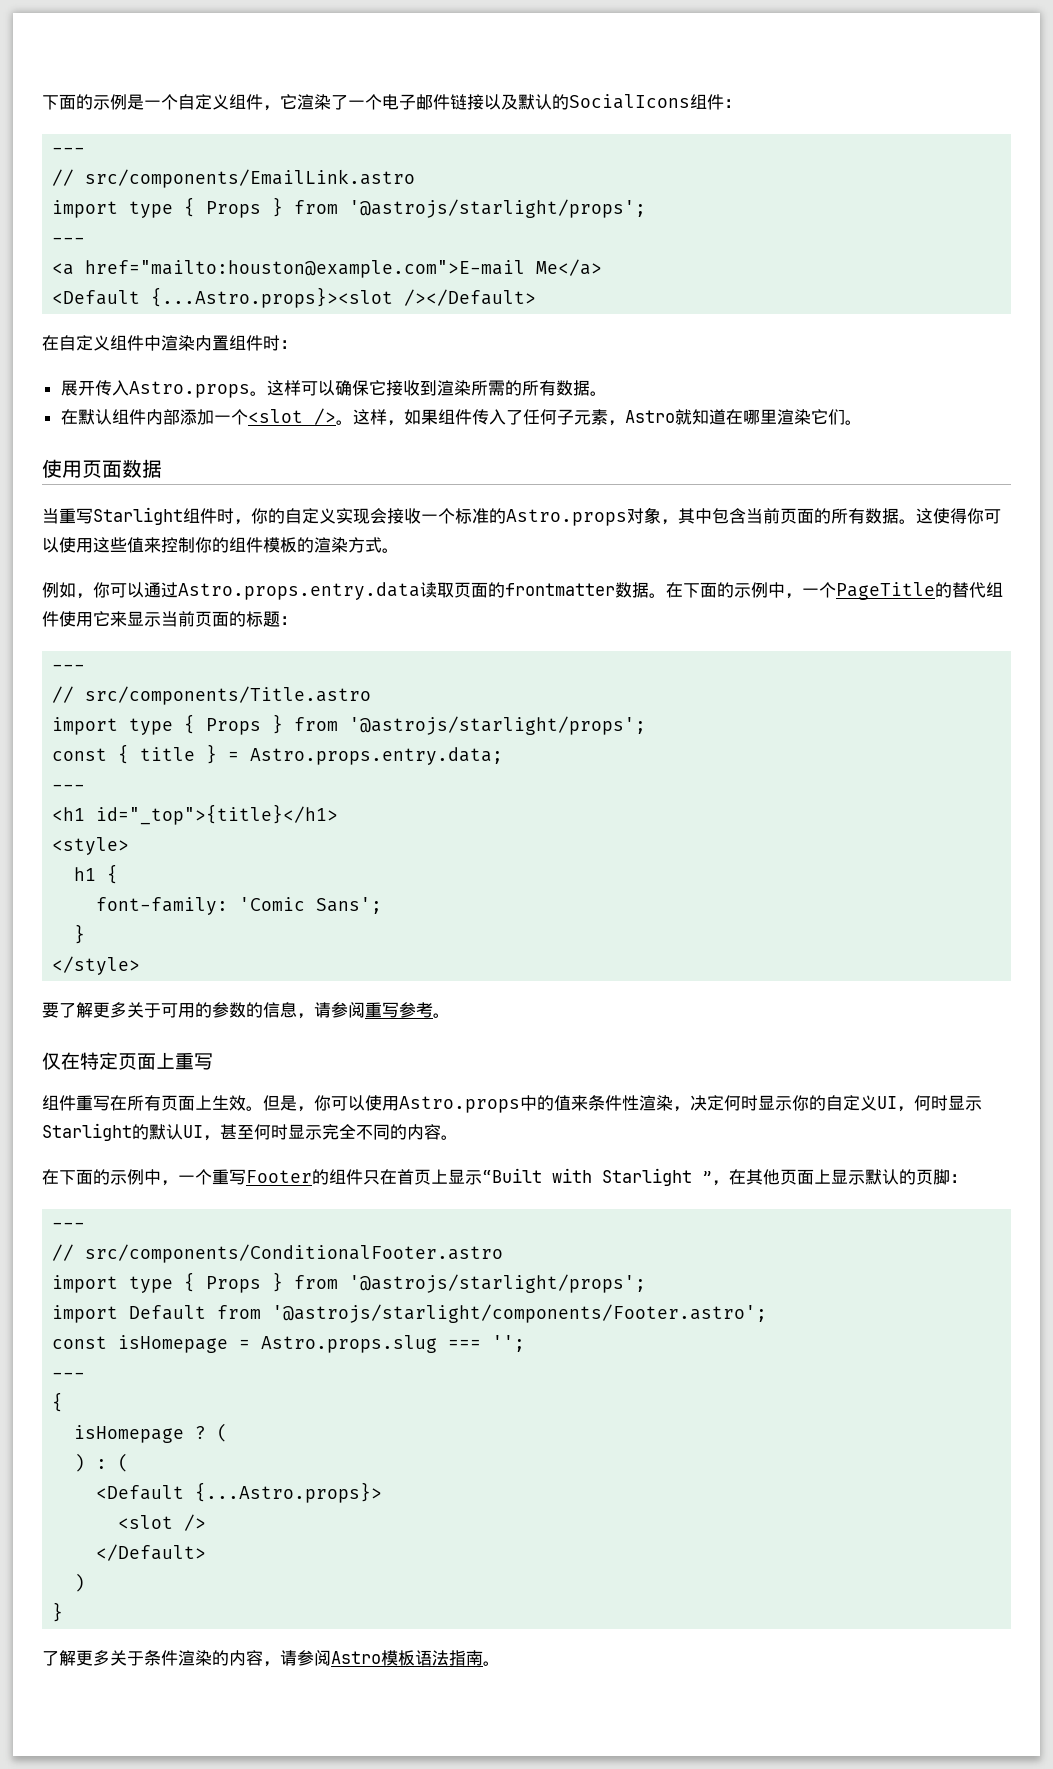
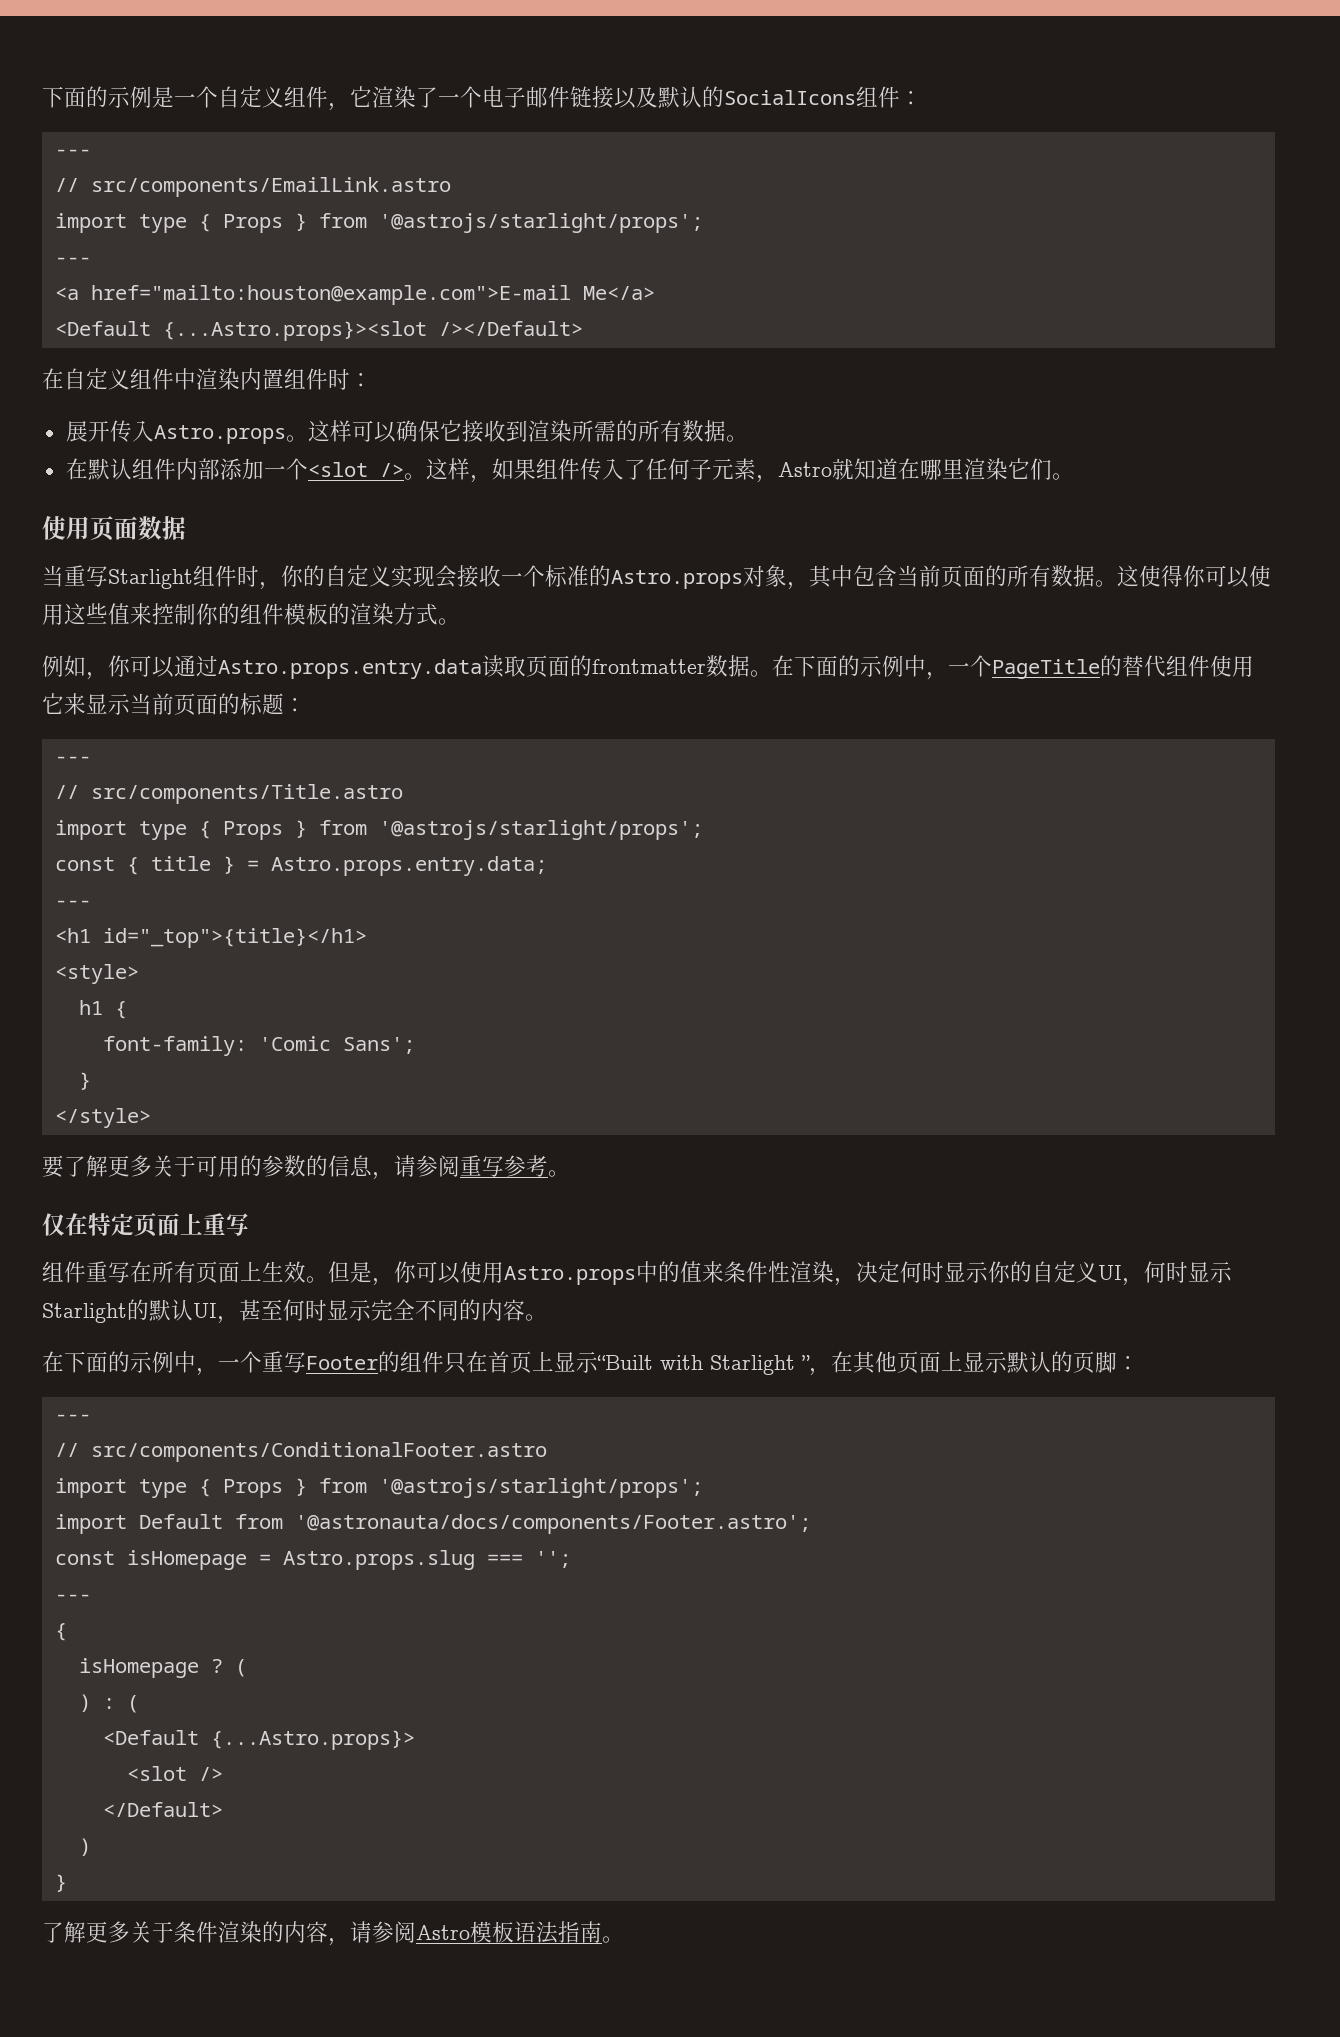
[272,1304,768,1323] '@astrojs/starlight/components/Footer.astro'; -> [294,1514,811,1534] '@astronauta/docs/components/Footer.astro';

